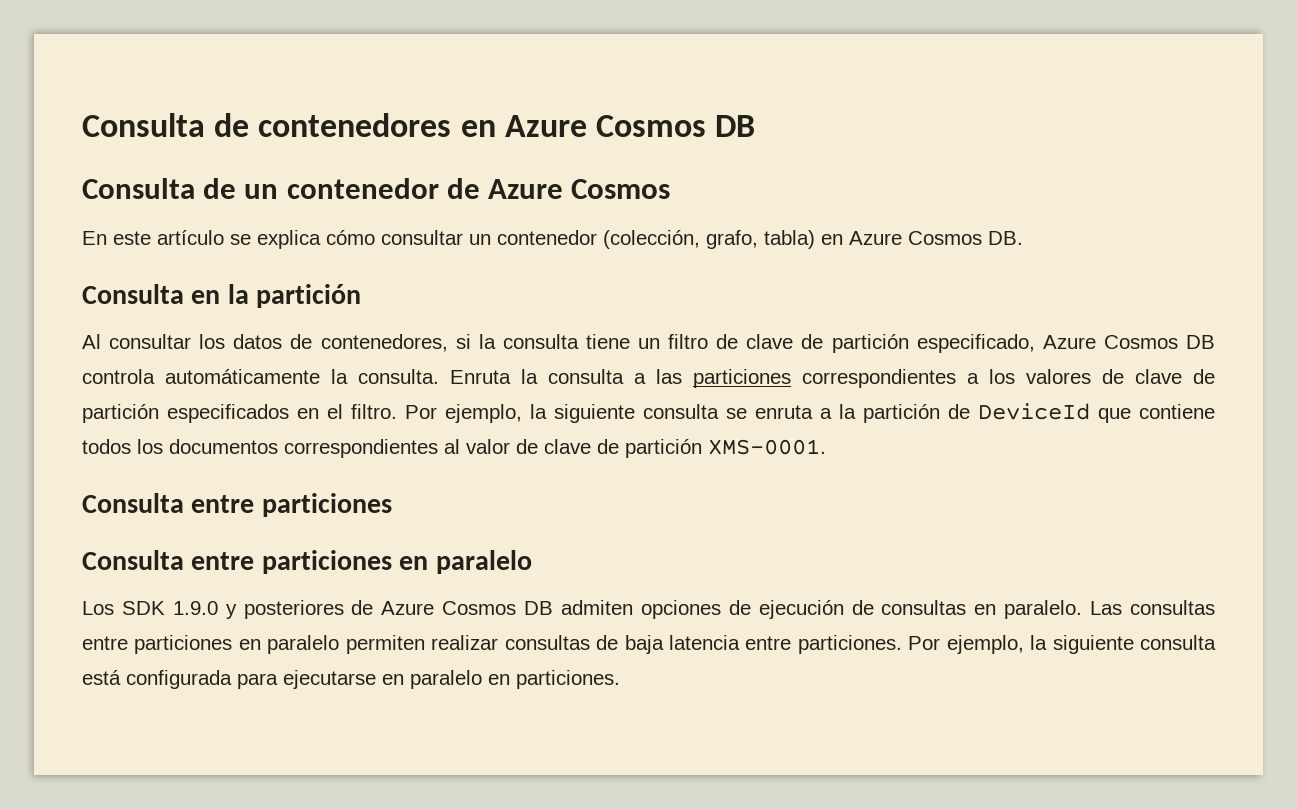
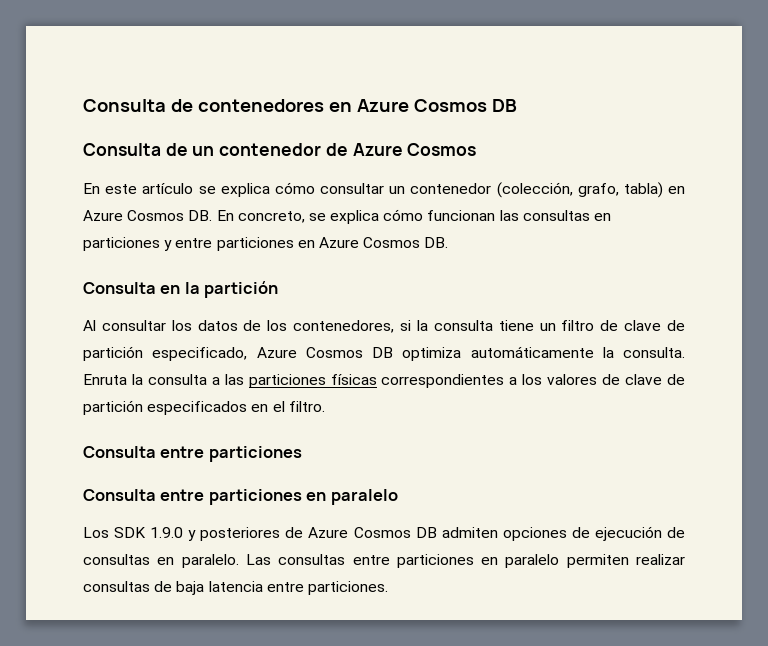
(1023, 238) none -> [216,209,612,224] [83,237,449,251] En concreto, se explica cómo funcionan las consultas en particiones y entre particiones en Azure Cosmos DB.
(313, 341) none -> [267,320,288,331] los
[82,369,155,384] controla -> [402,347,462,361] optimiza
(791, 378) none -> [330,374,377,385] físicas
[405,403,1215,423] [82,439,826,458] Por ejemplo, la siguiente consulta se enruta a la partición de DeviceId que contiene todos los documentos correspondientes al valor de clave de partición XMS-0001. -> (325, 406) none
[908,635,1216,654] [82,670,620,689] Por ejemplo, la siguiente consulta está configurada para ejecutarse en paralelo en particiones. -> (388, 588) none

